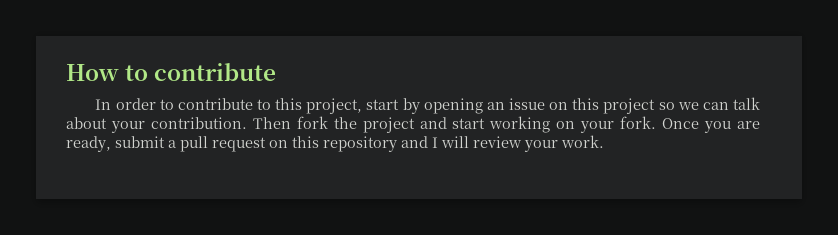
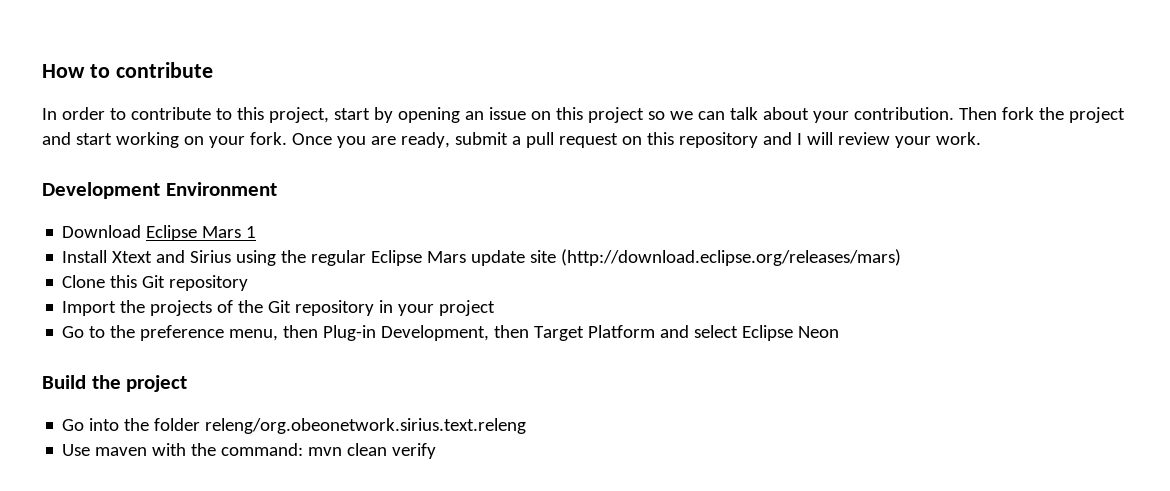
(604, 141) none -> [42,182,277,199] [62,225,257,241] [62,249,902,266] [62,275,249,291] [62,300,496,316] [62,325,840,341] [42,375,188,392] [62,418,527,434] [62,443,437,459] // Development Environment // Download Eclipse Mars 1 // Install Xtext and Sirius using the regular Eclipse Mars update site (http://download.eclipse.org/releases/mars) // Clone this Git repository // Import the projects of the Git repository in your project // Go to the preference menu, then Plug-in Development, then Target Platform and select Eclipse Neon // Build the project // Go into the folder releng/org.obeonetwork.sirius.text.releng // Use maven with the command: mvn clean verify

